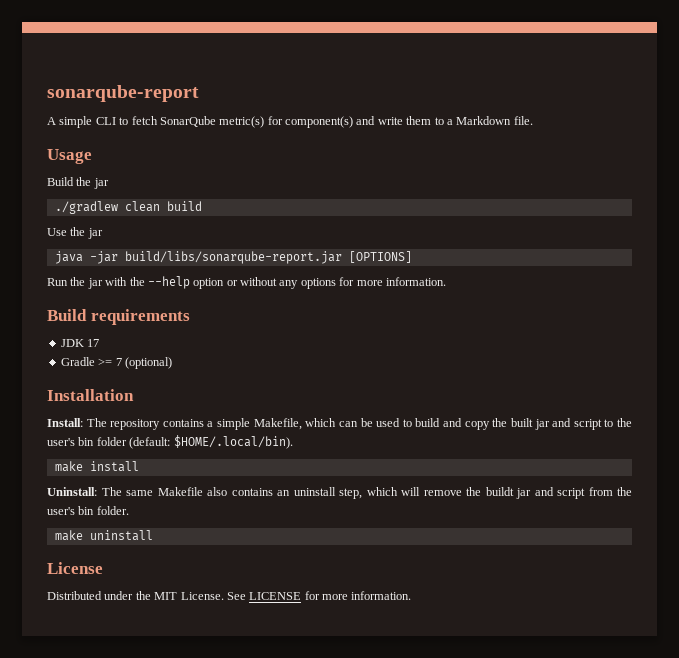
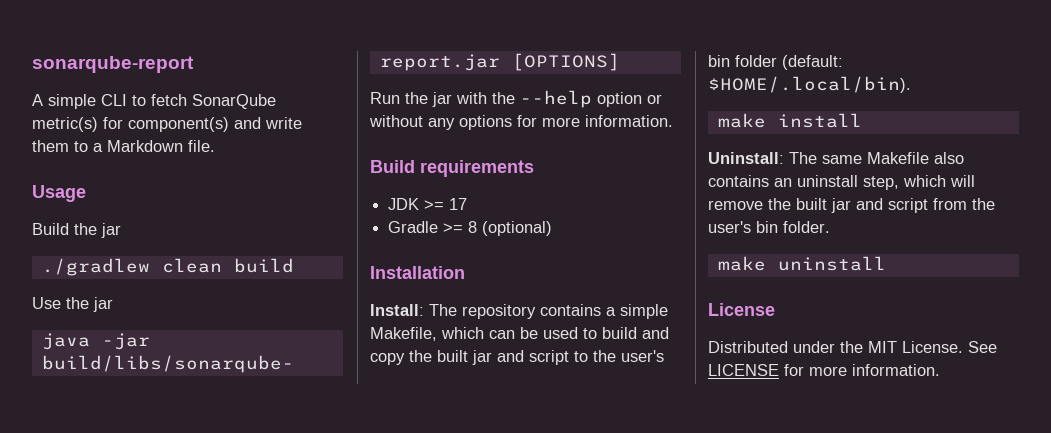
(84, 343) none -> [424,200,445,210] >=
[115,358,122,366] 7 -> [468,221,478,233] 8
[485,487,514,496] buildt -> [796,198,827,210] built

